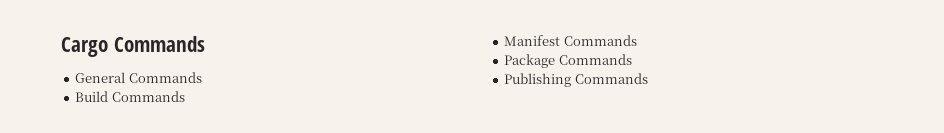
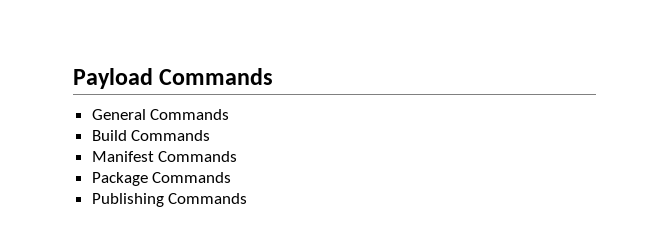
[61,37,108,57] Cargo -> [73,68,153,89] Payload

